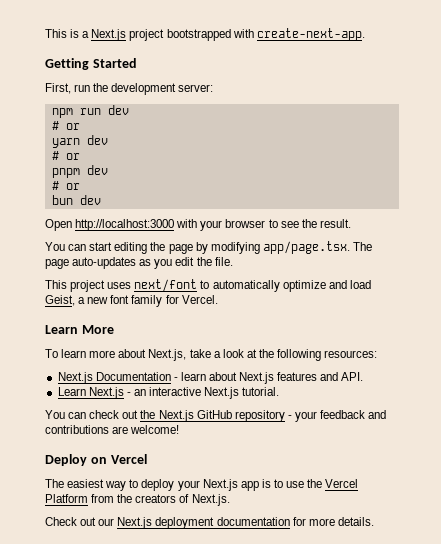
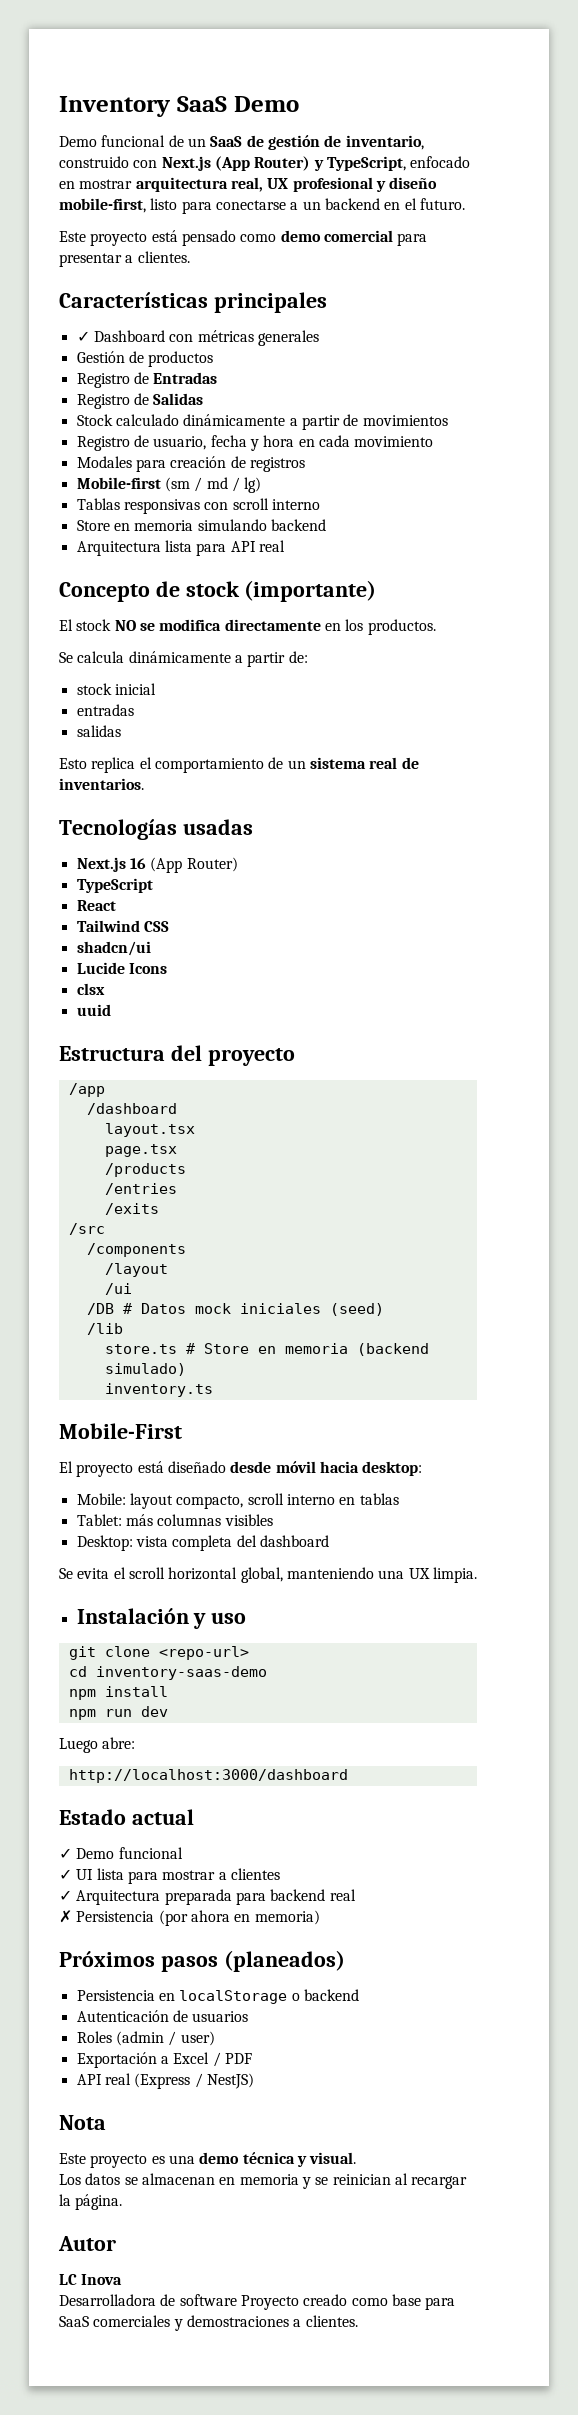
[45,28,365,41] [45,58,137,70] [45,83,214,95] [51,105,129,118] [51,121,80,130] [51,135,108,148] [51,151,80,160] [51,165,108,178] [51,181,80,190] [51,195,101,205] [45,219,351,231] [45,241,372,254] [45,257,233,269] [45,279,371,292] [45,295,218,307] [45,325,114,334] [45,349,378,361] [57,372,364,384] [57,387,280,399] [45,410,387,422] [45,425,180,434] [45,454,147,466] [45,479,359,491] [45,494,230,506] [45,517,374,529] This is a Next.js project bootstrapped with create-next-app. // Getting Started // First, run the development server: // npm run dev // # or // yarn dev // # or // pnpm dev // # or // bun dev // Open http://localhost:3000 with your browser to see the result. // You can start editing the page by modifying app/page.tsx. The page auto-updates as you edit the file. // This project uses next/font to automatically optimize and load Geist, a new font family for Vercel. // Learn More // To learn more about Next.js, take a look at the following resources: // Next.js Documentation - learn about Next.js features and API. // Learn Next.js - an interactive Next.js tutorial. // You can check out the Next.js GitHub repository - your feedback and contributions are welcome! // Deploy on Vercel // The easiest way to deploy your Next.js app is to use the Vercel Platform from the creators of Next.js. // Check out our Next.js deployment documentation for more details. -> [59,96,299,117] [59,135,424,150] [59,156,471,171] [59,177,438,192] [59,198,465,214] [59,230,428,246] [59,251,190,267] [59,292,327,313] [76,330,319,346] [76,351,214,367] [76,372,218,388] [76,393,204,409] [76,414,448,430] [76,435,434,451] [76,456,305,472] [76,477,262,493] [76,498,320,514] [76,519,326,531] [76,540,285,556] [59,580,377,602] [59,619,436,635] [59,651,308,667] [76,683,156,695] [76,704,134,716] [76,725,121,737] [59,757,419,773] [59,778,144,790] [59,819,253,840] [76,857,238,873] [76,878,153,893] [76,900,116,911] [76,920,169,932] [76,941,151,956] [76,962,167,974] [76,983,105,995] [76,1004,111,1016] [59,1045,295,1066] [68,1083,105,1097] [86,1103,177,1115] [104,1123,195,1137] [104,1144,177,1157] [104,1163,186,1177] [104,1183,177,1195] [104,1203,159,1215] [68,1223,105,1235] [86,1243,186,1257] [104,1263,168,1277] [104,1283,132,1295] [86,1303,384,1316] [86,1323,123,1335] [104,1343,429,1356] [104,1363,186,1376] [104,1383,213,1397] [59,1423,182,1439] [59,1461,423,1477] [76,1493,399,1509] [76,1514,273,1526] [76,1535,329,1551] [59,1567,477,1583] [76,1608,247,1629] [68,1646,249,1660] [68,1666,267,1680] [68,1686,168,1700] [68,1706,168,1720] [59,1737,136,1753] [68,1769,348,1783] [59,1809,194,1825] [59,1847,183,1859] [59,1868,280,1884] [59,1889,356,1905] [59,1910,320,1926] [59,1950,345,1972] [76,1989,359,2004] [76,2010,249,2022] [76,2031,215,2046] [76,2052,252,2068] [76,2073,254,2089] [59,2115,106,2130] [59,2152,357,2168] [59,2173,468,2189] [59,2194,123,2210] [58,2236,116,2251] [59,2274,123,2285] [59,2294,456,2310] [59,2315,358,2331] Inventory SaaS Demo // Demo funcional de un SaaS de gestión de inventario, construido con Next.js (App Router) y TypeScript, enfocado en mostrar arquitectura real, UX profesional y diseño mobile-first, listo para conectarse a un backend en el futuro. // Este proyecto está pensado como demo comercial para presentar a clientes. // Características principales // ✓ Dashboard con métricas generales // Gestión de productos // Registro de Entradas // Registro de Salidas // Stock calculado dinámicamente a partir de movimientos // Registro de usuario, fecha y hora en cada movimiento // Modales para creación de registros // Mobile-first (sm / md / lg) // Tablas responsivas con scroll interno // Store en memoria simulando backend // Arquitectura lista para API real // Concepto de stock (importante) // El stock NO se modifica directamente en los productos. // Se calcula dinámicamente a partir de: // stock inicial // entradas // salidas // Esto replica el comportamiento de un sistema real de inventarios. // Tecnologías usadas // Next.js 16 (App Router) // TypeScript // React // Tailwind CSS // shadcn/ui // Lucide Icons // clsx // uuid // Estructura del proyecto // /app // /dashboard // layout.tsx // page.tsx // /products // /entries // /exits // /src // /components // /layout // /ui // /DB # Datos mock iniciales (seed) // /lib // store.ts # Store en memoria (backend simulado) // inventory.ts // Mobile-First // El proyecto está diseñado desde móvil hacia desktop: // Mobile: layout compacto, scroll interno en tablas // Tablet: más columnas visibles // Desktop: vista completa del dashboard // Se evita el scroll horizontal global, manteniendo una UX limpia. // Instalación y uso // git clone <repo-url> // cd inventory-saas-demo // npm install // npm run dev // Luego abre: // http://localhost:3000/dashboard // Estado actual // ✓ Demo funcional // ✓ UI lista para mostrar a clientes // ✓ Arquitectura preparada para backend real // ✗ Persistencia (por ahora en memoria) // Próximos pasos (planeados) // Persistencia en localStorage o backend // Autenticación de usuarios // Roles (admin / user) // Exportación a Excel / PDF // API real (Express / NestJS) // Nota // Este proyecto es una demo técnica y visual. // Los datos se almacenan en memoria y se reinician al recargar la página. // Autor // LC Inova // Desarrolladora de software Proyecto creado como base para SaaS comerciales y demostraciones a clientes.

